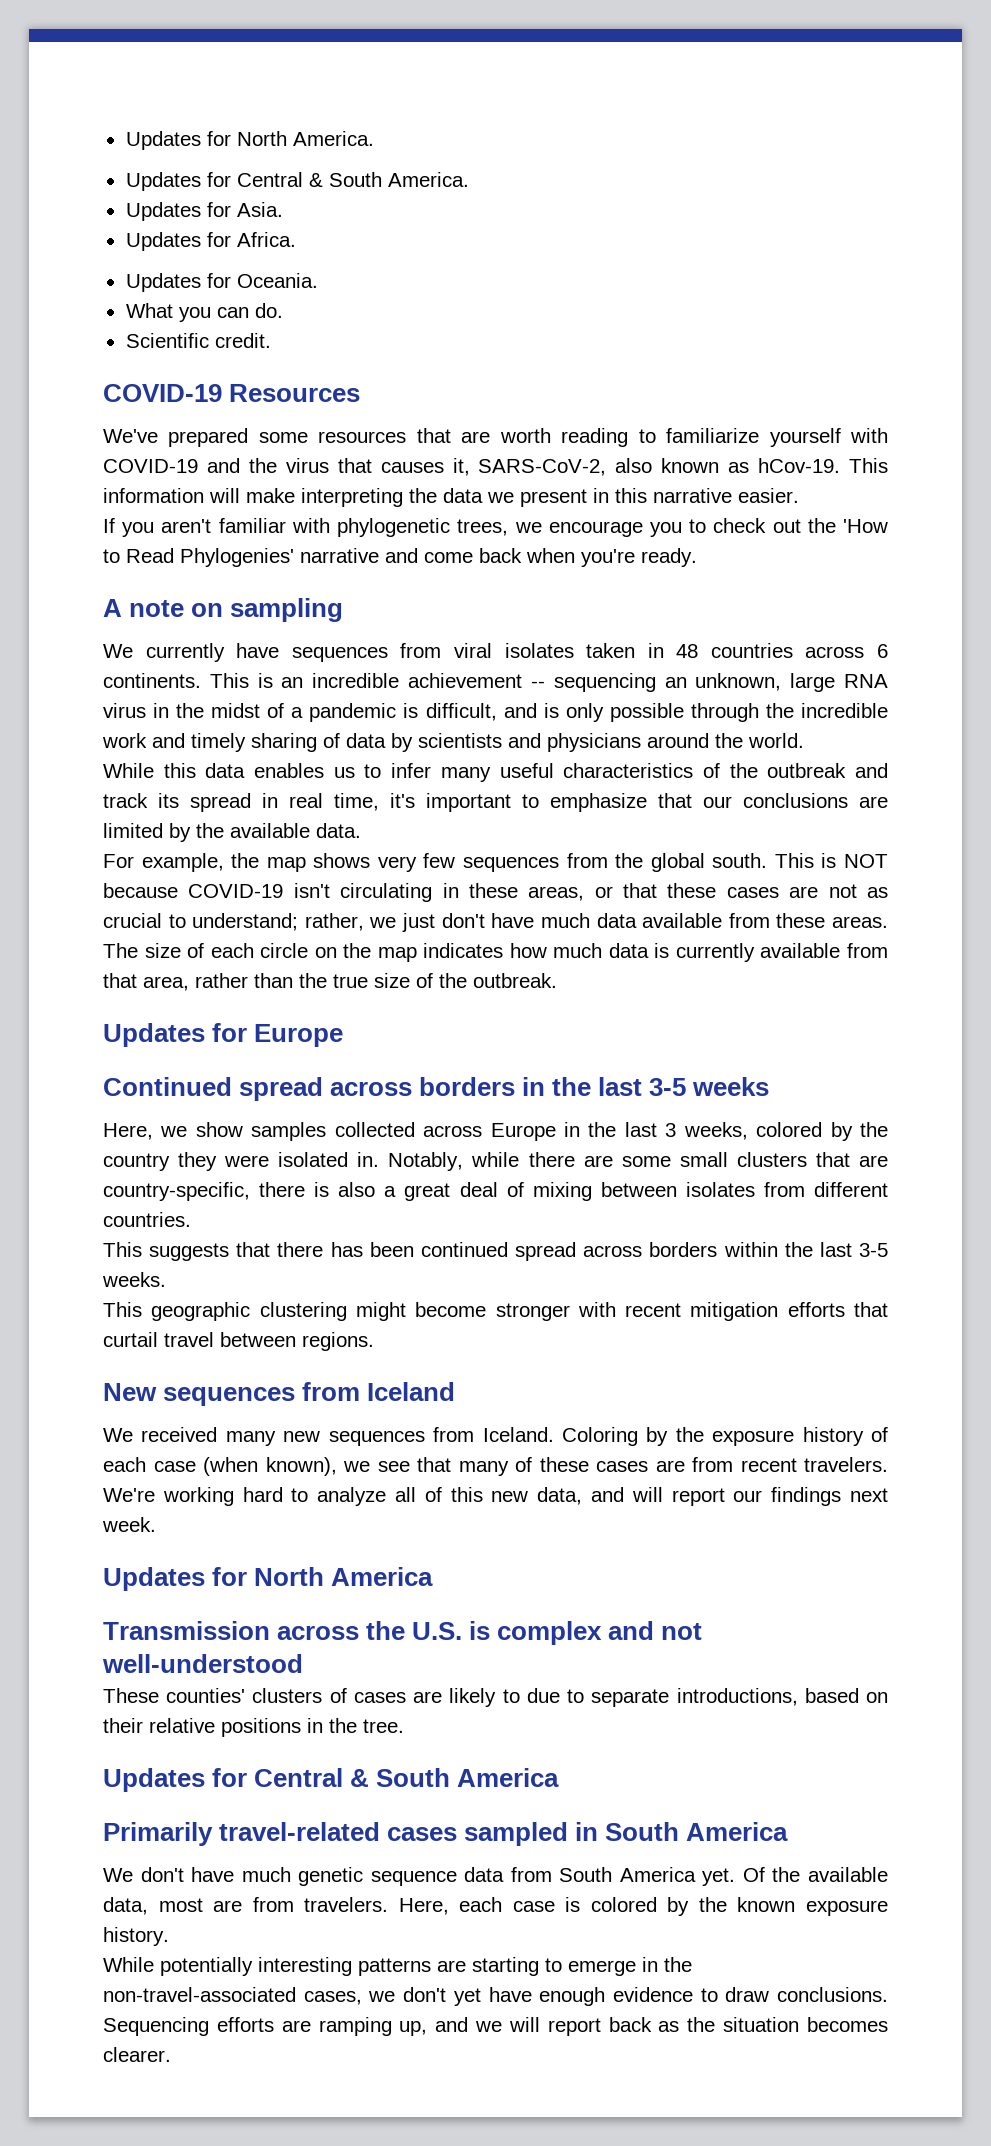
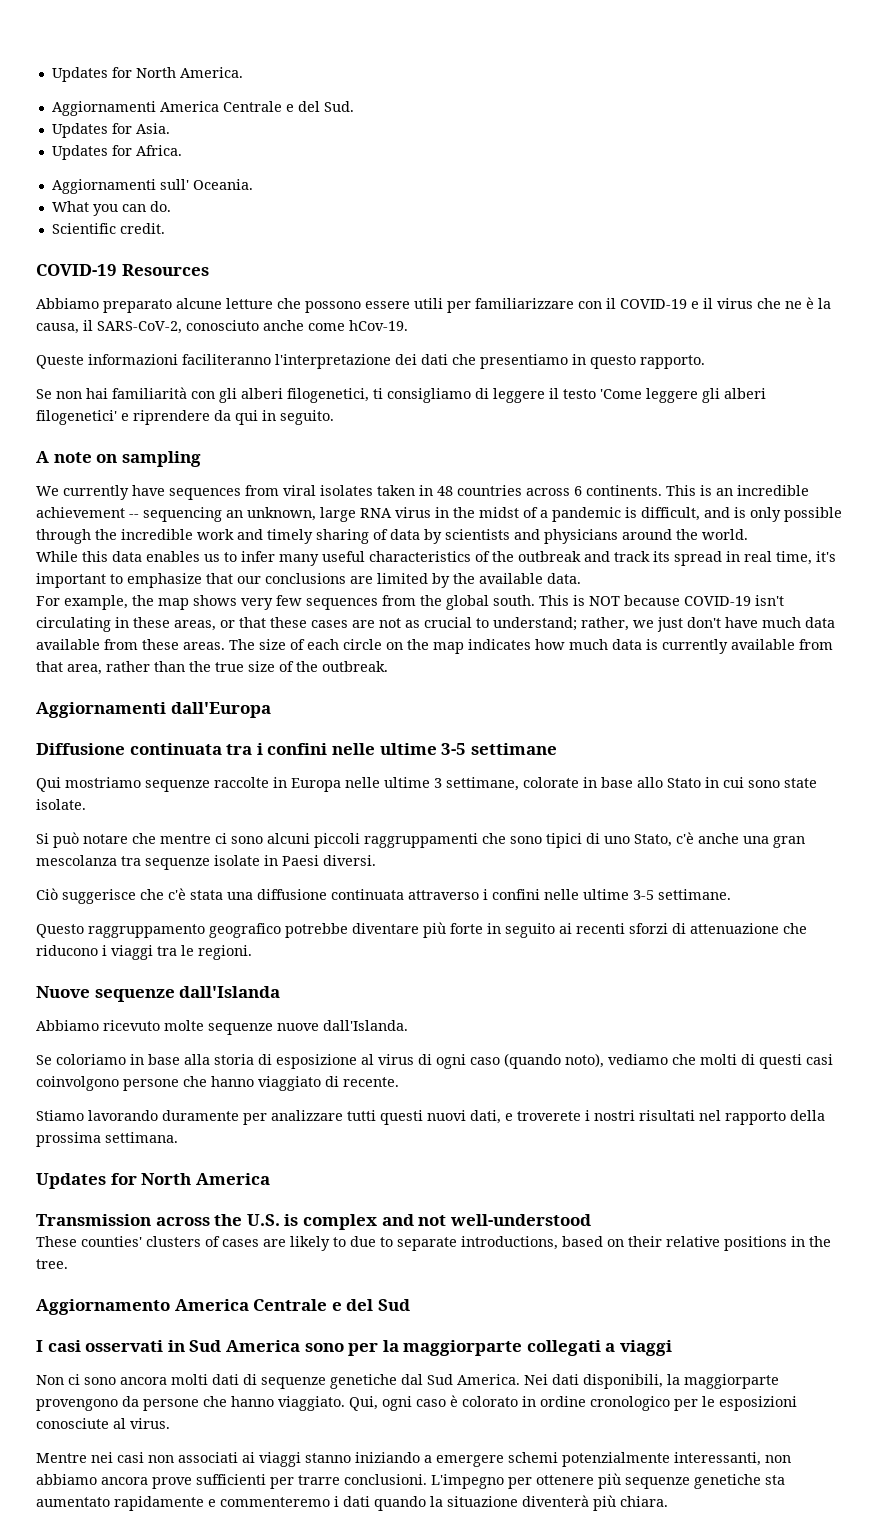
[125,172,469,191] Updates for Central & South America. -> [51,101,354,116] Aggiornamenti America Centrale e del Sud.
[125,273,231,292] Updates for -> [51,179,189,194] Aggiornamenti sull'
[103,428,888,447] [103,458,888,476] [103,488,799,507] [103,518,888,537] [103,548,697,567] We've prepared some resources that are worth reading to familiarize yourself with COVID-19 and the virus that causes it, SARS-CoV-2, also known as hCov-19. This information will make interpreting the data we present in this narrative easier. // If you aren't familiar with phylogenetic trees, we encourage you to check out the 'How to Read Phylogenies' narrative and come back when you're ready. -> [36,297,831,313] [36,320,408,334] [36,354,705,369] [36,387,766,403] [36,410,334,425] Abbiamo preparato alcune letture che possono essere utili per familiarizzare con il COVID-19 e il virus che ne è la causa, il SARS-CoV-2, conosciuto anche come hCov-19. // Queste informazioni faciliteranno l'interpretazione dei dati che presentiamo in questo rapporto. // Se non hai familiarità con gli alberi filogenetici, ti consigliamo di leggere il testo 'Come leggere gli alberi filogenetici' e riprendere da qui in seguito.
[103,1023,344,1047] [103,1077,770,1101] [103,1122,889,1141] [103,1152,889,1171] [103,1182,888,1201] [103,1212,191,1227] [103,1242,889,1261] [102,1272,166,1287] [103,1302,888,1321] [103,1332,374,1351] [103,1382,456,1406] [103,1427,888,1446] [103,1457,888,1476] [103,1487,888,1506] [102,1517,156,1532] Updates for Europe // Continued spread across borders in the last 3-5 weeks // Here, we show samples collected across Europe in the last 3 weeks, colored by the country they were isolated in. Notably, while there are some small clusters that are country-specific, there is also a great deal of mixing between isolates from different countries. // This suggests that there has been continued spread across borders within the last 3-5 weeks. // This geographic clustering might become stronger with recent mitigation efforts that curtail travel between regions. // New sequences from Iceland // We received many new sequences from Iceland. Coloring by the exposure history of each case (when known), we see that many of these cases are from recent travelers. We're working hard to analyze all of this new data, and will report our findings next week. -> [36,702,271,718] [36,743,557,755] [36,777,817,792] [36,799,86,810] [36,832,805,848] [36,855,376,870] [36,888,731,904] [36,922,807,938] [36,945,252,960] [36,986,281,1002] [36,1020,408,1035] [36,1053,833,1069] [36,1076,399,1091] [36,1110,825,1125] [36,1132,178,1147] Aggiornamenti dall'Europa // Diffusione continuata tra i confini nelle ultime 3-5 settimane // Qui mostriamo sequenze raccolte in Europa nelle ultime 3 settimane, colorate in base allo Stato in cui sono state isolate. // Si può notare che mentre ci sono alcuni piccoli raggruppamenti che sono tipici di uno Stato, c'è anche una gran mescolanza tra sequenze isolate in Paesi diversi. // Ciò suggerisce che c'è stata una diffusione continuata attraverso i confini nelle ultime 3-5 settimane. // Questo raggruppamento geografico potrebbe diventare più forte in seguito ai recenti sforzi di attenuazione che riducono i viaggi tra le regioni. // Nuove sequenze dall'Islanda // Abbiamo ricevuto molte sequenze nuove dall'Islanda. // Se coloriamo in base alla storia di esposizione al virus di ogni caso (quando noto), vediamo che molti di questi casi coinvolgono persone che hanno viaggiato di recente. // Stiamo lavorando duramente per analizzare tutti questi nuovi dati, e troverete i nostri risultati nel rapporto della prossima settimana.
[103,1768,560,1792] [103,1822,789,1846] [103,1867,889,1886] [103,1897,889,1916] [103,1927,169,1946] [103,1957,692,1976] [103,1987,888,2006] [103,2017,888,2036] [103,2047,171,2062] Updates for Central & South America // Primarily travel-related cases sampled in South America // We don't have much genetic sequence data from South America yet. Of the available data, most are from travelers. Here, each case is colored by the known exposure history. // While potentially interesting patterns are starting to emerge in the non-travel-associated cases, we don't yet have enough evidence to draw conclusions. Sequencing efforts are ramping up, and we will report back as the situation becomes clearer. -> [36,1299,410,1315] [36,1340,673,1356] [36,1374,779,1389] [36,1395,797,1411] [36,1418,170,1429] [36,1452,791,1467] [36,1473,785,1489] [36,1495,668,1511] Aggiornamento America Centrale e del Sud // I casi osservati in Sud America sono per la maggiorparte collegati a viaggi // Non ci sono ancora molti dati di sequenze genetiche dal Sud America. Nei dati disponibili, la maggiorparte provengono da persone che hanno viaggiato. Qui, ogni caso è colorato in ordine cronologico per le esposizioni conosciute al virus. // Mentre nei casi non associati ai viaggi stanno iniziando a emergere schemi potenzialmente interessanti, non abbiamo ancora prove sufficienti per trarre conclusioni. L'impegno per ottenere più sequenze genetiche sta aumentato rapidamente e commenteremo i dati quando la situazione diventerà più chiara.

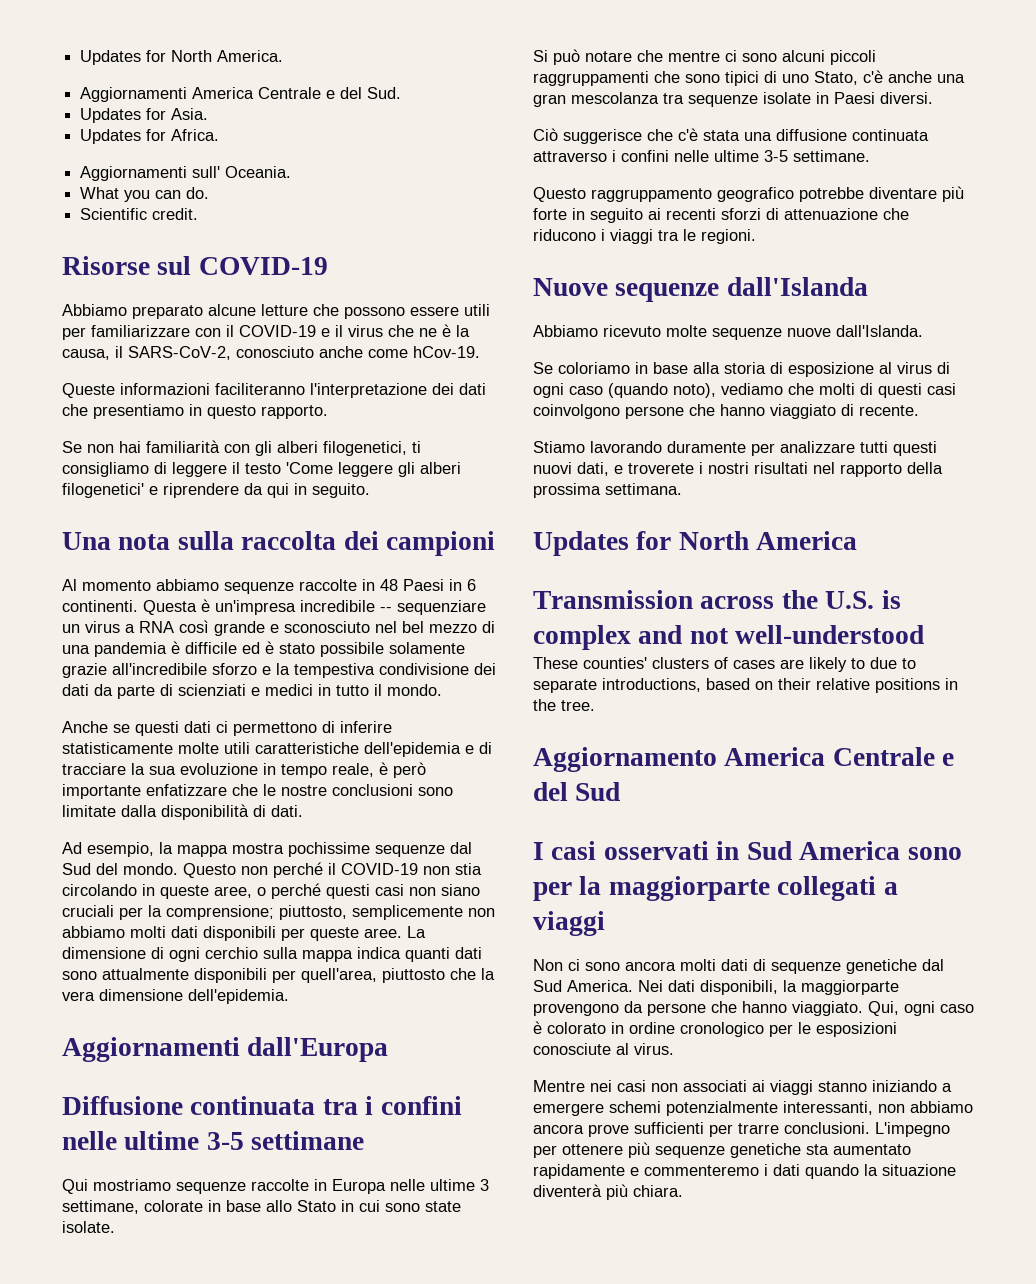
[36,264,209,276] COVID-19 Resources -> [62,256,328,275] Risorse sul COVID-19
[36,451,201,467] [36,485,809,500] [36,507,842,522] [36,529,748,544] [36,551,836,566] [36,573,581,588] [36,595,784,610] [36,617,835,632] [36,639,833,654] [36,661,388,675] A note on sampling // We currently have sequences from viral isolates taken in 48 countries across 6 continents. This is an incredible achievement -- sequencing an unknown, large RNA virus in the midst of a pandemic is difficult, and is only possible through the incredible work and timely sharing of data by scientists and physicians around the world. // While this data enables us to infer many useful characteristics of the outbreak and track its spread in real time, it's important to emphasize that our conclusions are limited by the available data. // For example, the map shows very few sequences from the global south. This is NOT because COVID-19 isn't circulating in these areas, or that these cases are not as crucial to understand; rather, we just don't have much data available from these areas. The size of each circle on the map indicates how much data is currently available from that area, rather than the true size of the outbreak. -> [62,531,496,556] [62,579,476,594] [62,599,486,615] [62,620,495,636] [62,641,465,657] [62,663,496,678] [62,684,442,699] [62,721,392,736] [62,742,492,757] [62,762,426,778] [62,784,453,799] [62,804,303,820] [62,842,472,857] [62,862,482,878] [62,883,480,899] [62,905,495,920] [62,926,426,941] [62,947,482,962] [62,968,495,983] [62,989,289,1004] Una nota sulla raccolta dei campioni // Al momento abbiamo sequenze raccolte in 48 Paesi in 6 continenti. Questa è un'impresa incredibile -- sequenziare un virus a RNA così grande e sconosciuto nel bel mezzo di una pandemia è difficile ed è stato possibile solamente grazie all'incredibile sforzo e la tempestiva condivisione dei dati da parte di scienziati e medici in tutto il mondo. // Anche se questi dati ci permettono di inferire statisticamente molte utili caratteristiche dell'epidemia e di tracciare la sua evoluzione in tempo reale, è però importante enfatizzare che le nostre conclusioni sono limitate dalla disponibilità di dati. // Ad esempio, la mappa mostra pochissime sequenze dal Sud del mondo. Questo non perché il COVID-19 non stia circolando in queste aree, o perché questi casi non siano cruciali per la comprensione; piuttosto, semplicemente non abbiamo molti dati disponibili per queste aree. La dimensione di ogni cerchio sulla mappa indica quanti dati sono attualmente disponibili per quell'area, piuttosto che la vera dimensione dell'epidemia.

